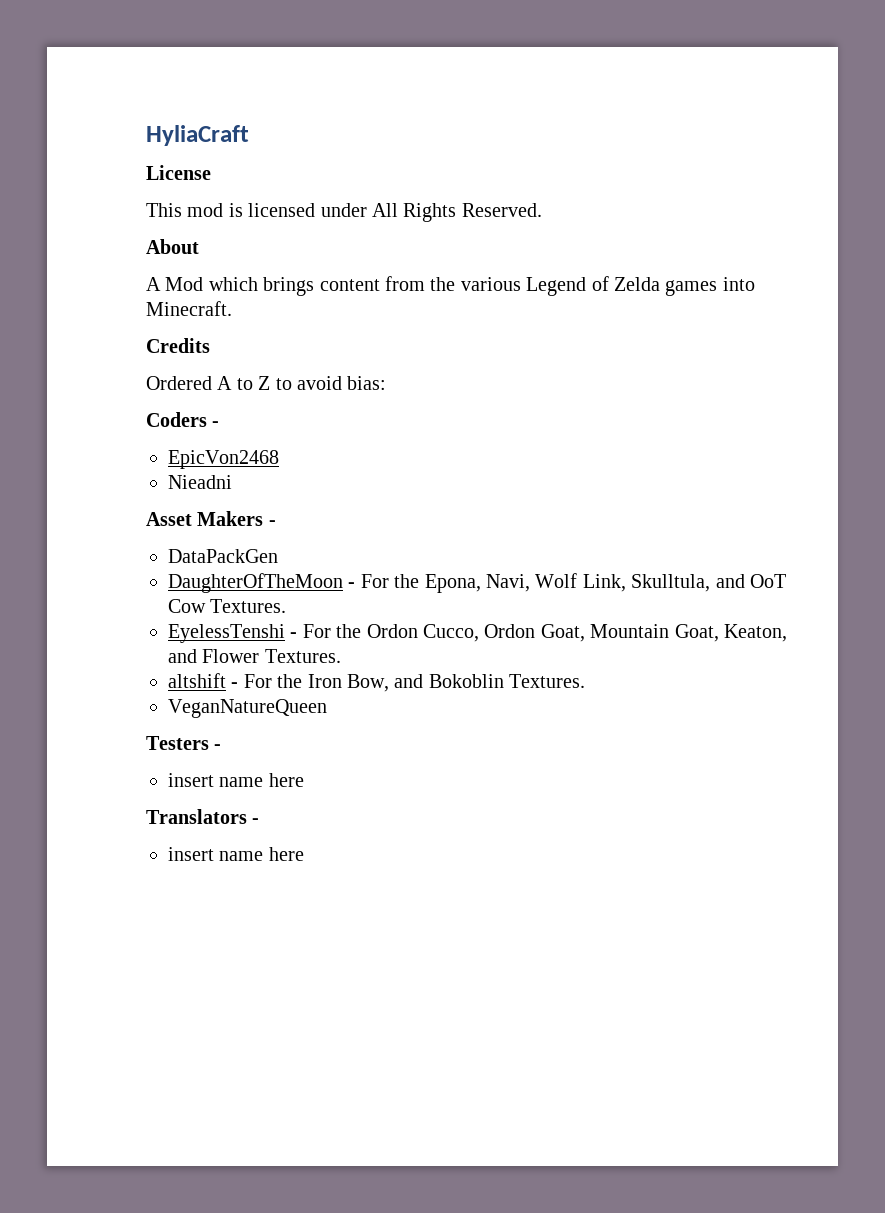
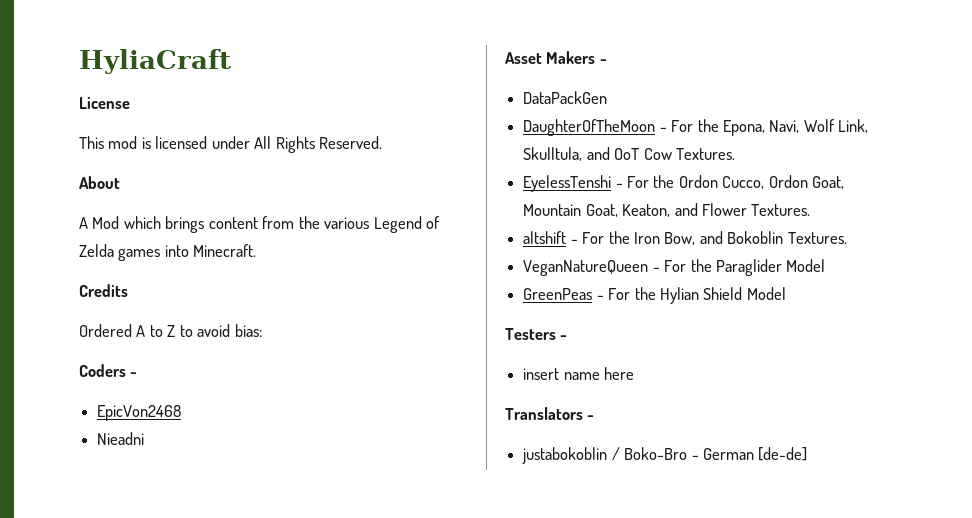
(327, 708) none -> [652,259,826,276] [523,287,786,304] - For the Paraglider Model // GreenPeas - For the Hylian Shield Model
[168,847,304,861] insert name here -> [522,447,808,464] justabokoblin / Boko-Bro - German [de-de]

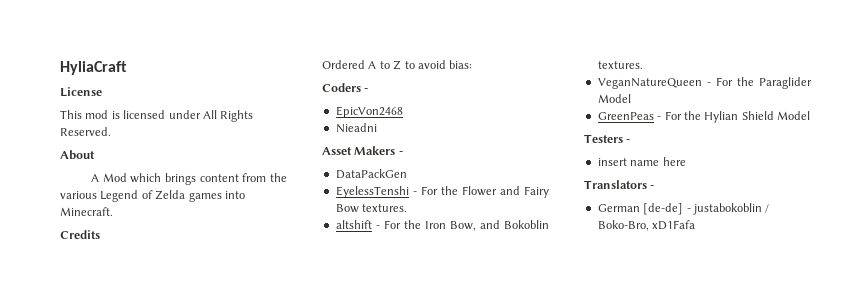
[523,119,869,136] [523,147,735,161] [523,175,845,192] [523,203,811,217] DaughterOfTheMoon - For the Epona, Navi, Wolf Link, Skulltula, and OoT Cow Textures. // EyelessTenshi - For the Ordon Cucco, Ordon Goat, Mountain Goat, Keaton, and Flower Textures. -> [335,186,549,198] [335,204,408,213] EyelessTenshi - For the Flower and Fairy Bow textures.
[787,232,847,244] Textures. -> [597,61,643,69] textures.
[522,447,808,464] justabokoblin / Boko-Bro - German [de-de] -> [597,203,770,215] [597,220,696,231] German [de-de] - justabokoblin / Boko-Bro, xD1Fafa

